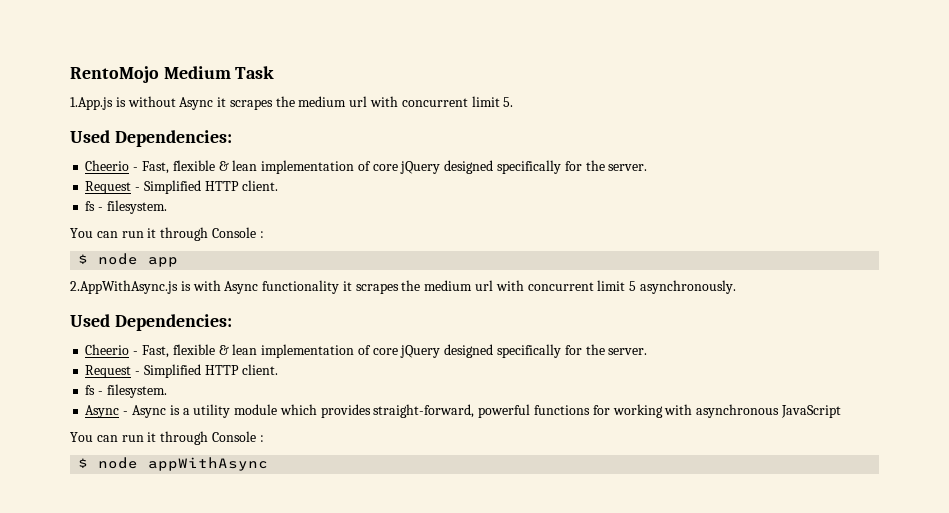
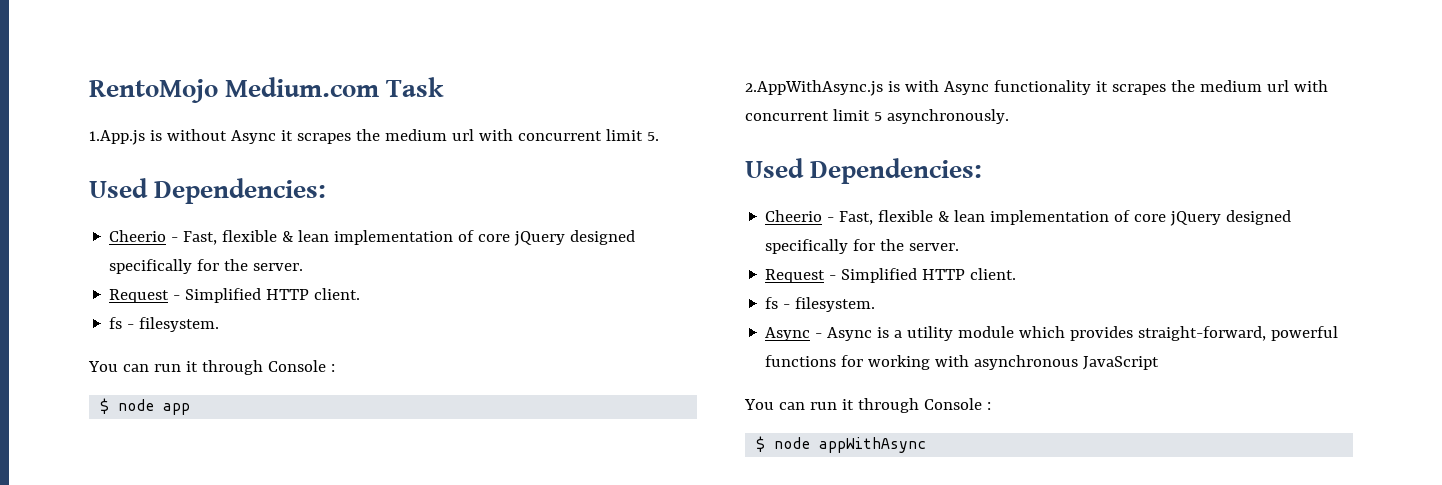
[163,66,231,79] Medium -> [225,77,380,97] Medium.com

